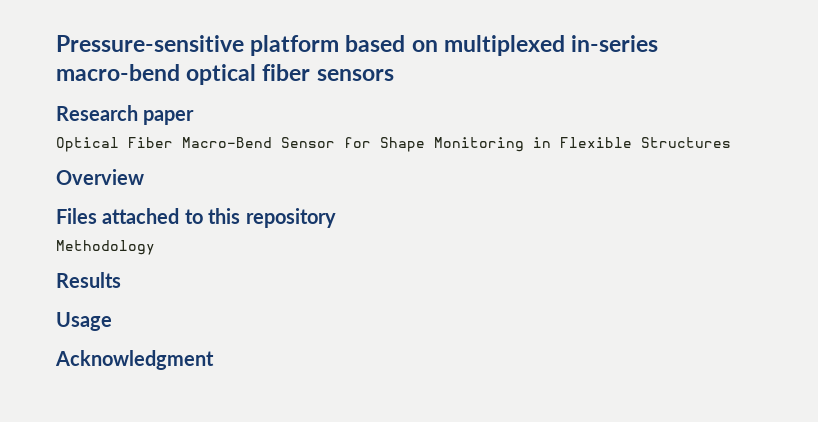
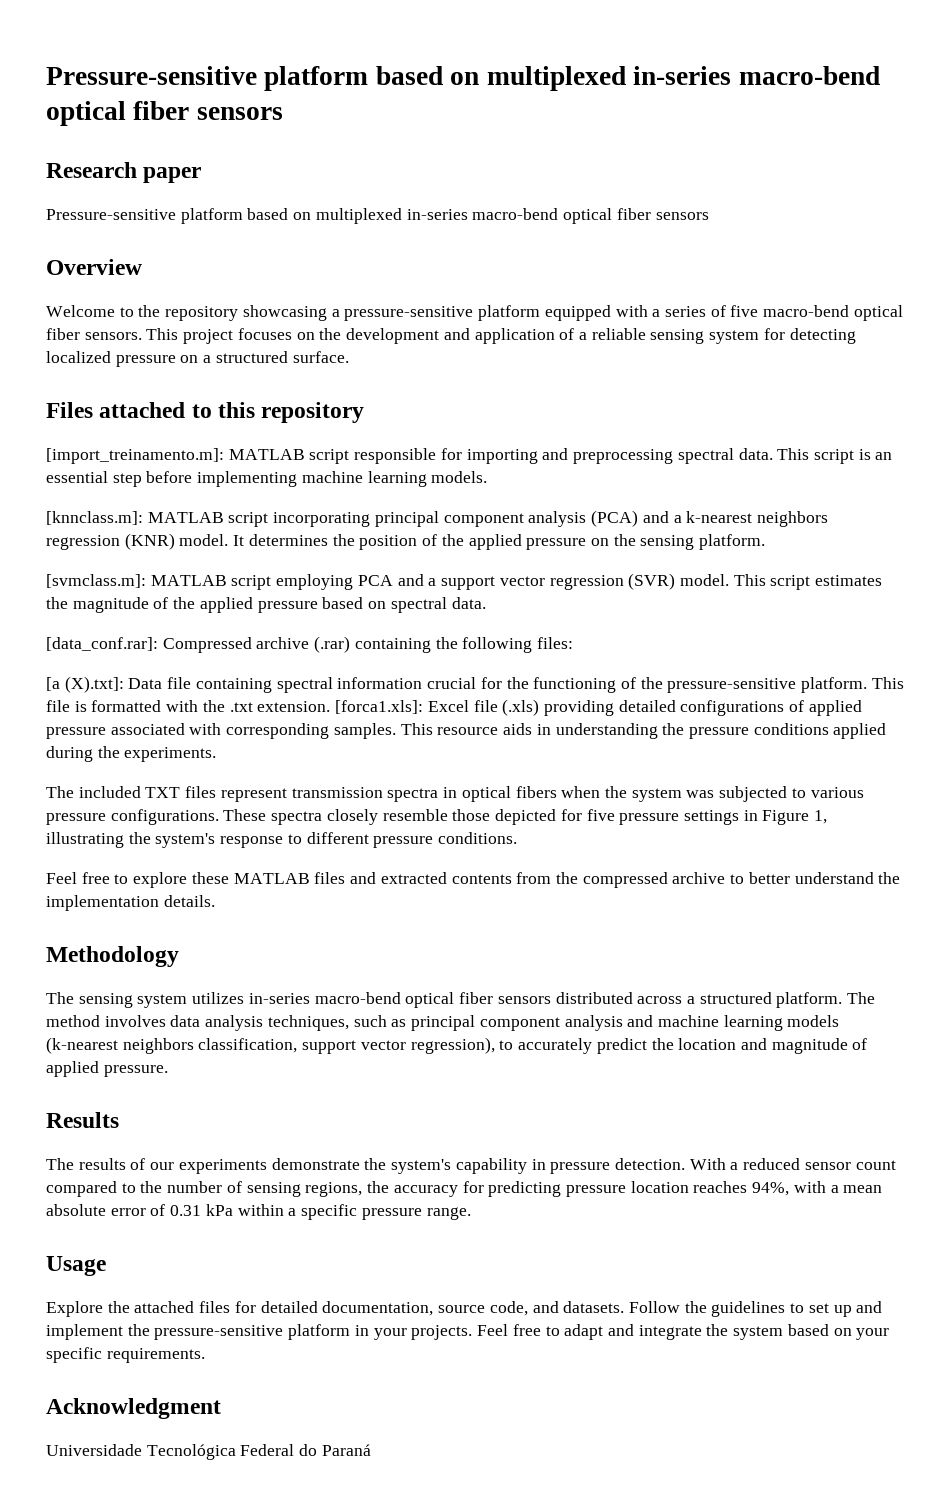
[56,137,731,152] [56,169,144,185] Optical Fiber Macro-Bend Sensor for Shape Monitoring in Flexible Structures // Overview -> [46,208,709,224] [46,259,142,275] [46,305,903,321] [46,328,856,344] [46,351,349,367] Pressure-sensitive platform based on multiplexed in-series macro-bend optical fiber sensors // Overview // Welcome to the repository showcasing a pressure-sensitive platform equipped with a series of five macro-bend optical fiber sensors. This project focuses on the development and application of a reliable sensing system for detecting localized pressure on a structured surface.
[56,240,155,255] [56,272,121,288] [56,312,112,331] [55,350,214,370] Methodology // Results // Usage // Acknowledgment -> [46,448,893,464] [46,471,488,487] [46,510,828,527] [46,533,766,550] [46,573,883,590] [46,597,486,613] [46,636,574,653] [46,676,904,693] [46,699,862,716] [46,723,887,739] [46,746,217,762] [46,786,864,802] [46,809,828,825] [46,832,518,848] [46,872,901,888] [46,895,215,911] [46,946,179,967] [46,992,876,1008] [46,1015,840,1031] [46,1037,868,1054] [46,1061,168,1077] [46,1112,119,1128] [46,1158,896,1174] [46,1181,883,1197] [46,1204,471,1220] [46,1256,106,1276] [46,1301,883,1317] [46,1324,890,1340] [46,1347,205,1363] [46,1398,221,1419] [46,1444,371,1460] [import_treinamento.m]: MATLAB script responsible for importing and preprocessing spectral data. This script is an essential step before implementing machine learning models. // [knnclass.m]: MATLAB script incorporating principal component analysis (PCA) and a k-nearest neighbors regression (KNR) model. It determines the position of the applied pressure on the sensing platform. // [svmclass.m]: MATLAB script employing PCA and a support vector regression (SVR) model. This script estimates the magnitude of the applied pressure based on spectral data. // [data_conf.rar]: Compressed archive (.rar) containing the following files: // [a (X).txt]: Data file containing spectral information crucial for the functioning of the pressure-sensitive platform. This file is formatted with the .txt extension. [forca1.xls]: Excel file (.xls) providing detailed configurations of applied pressure associated with corresponding samples. This resource aids in understanding the pressure conditions applied during the experiments. // The included TXT files represent transmission spectra in optical fibers when the system was subjected to various pressure configurations. These spectra closely resemble those depicted for five pressure settings in Figure 1, illustrating the system's response to different pressure conditions. // Feel free to explore these MATLAB files and extracted contents from the compressed archive to better understand the implementation details. // Methodology // The sensing system utilizes in-series macro-bend optical fiber sensors distributed across a structured platform. The method involves data analysis techniques, such as principal component analysis and machine learning models (k-nearest neighbors classification, support vector regression), to accurately predict the location and magnitude of applied pressure. // Results // The results of our experiments demonstrate the system's capability in pressure detection. With a reduced sensor count compared to the number of sensing regions, the accuracy for predicting pressure location reaches 94%, with a mean absolute error of 0.31 kPa within a specific pressure range. // Usage // Explore the attached files for detailed documentation, source code, and datasets. Follow the guidelines to set up and implement the pressure-sensitive platform in your projects. Feel free to adapt and integrate the system based on your specific requirements. // Acknowledgment // Universidade Tecnológica Federal do Paraná

